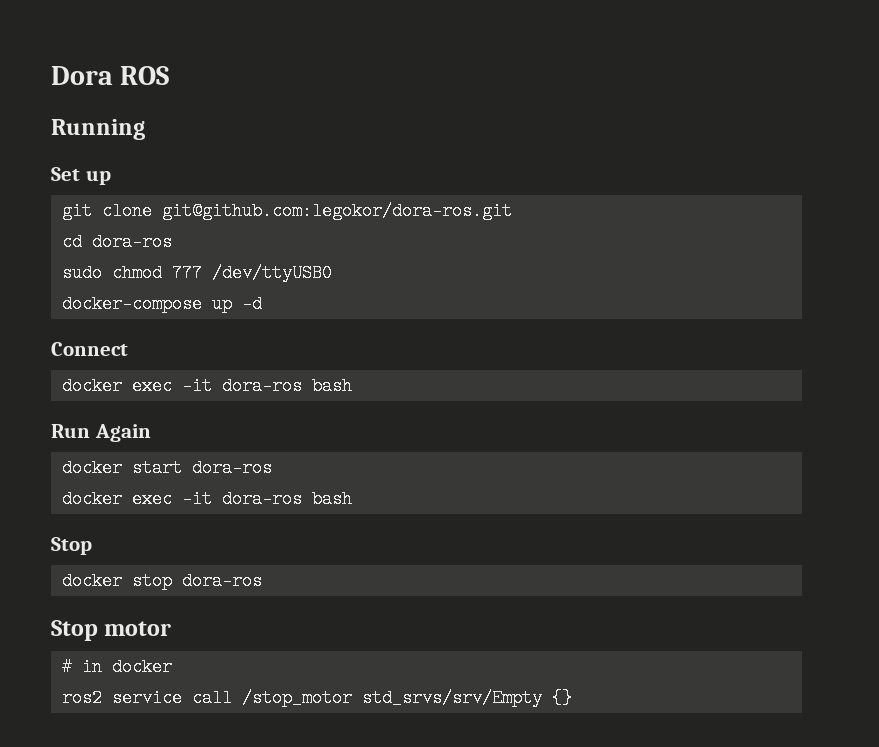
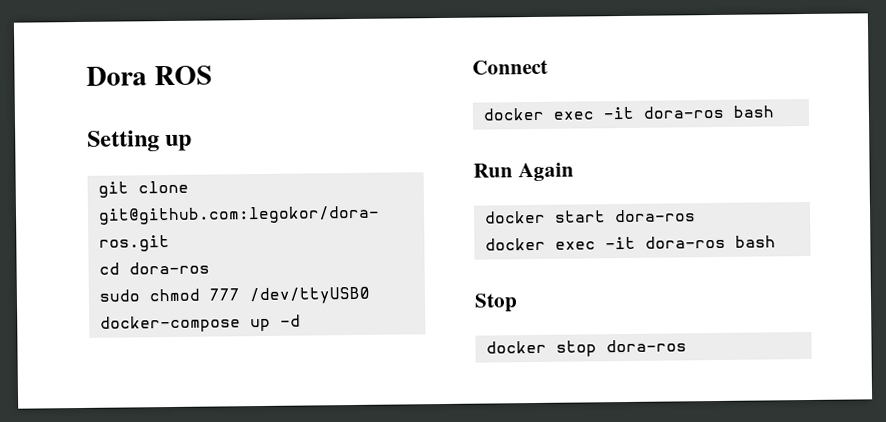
[51,119,145,140] [51,167,80,181] Running // Set -> [87,130,160,152] Setting
[51,620,172,641] [61,658,172,676] [61,689,572,707] // Stop motor // # in docker // ros2 service call /stop_motor std_srvs/srv/Empty {} -> (687, 346) none

